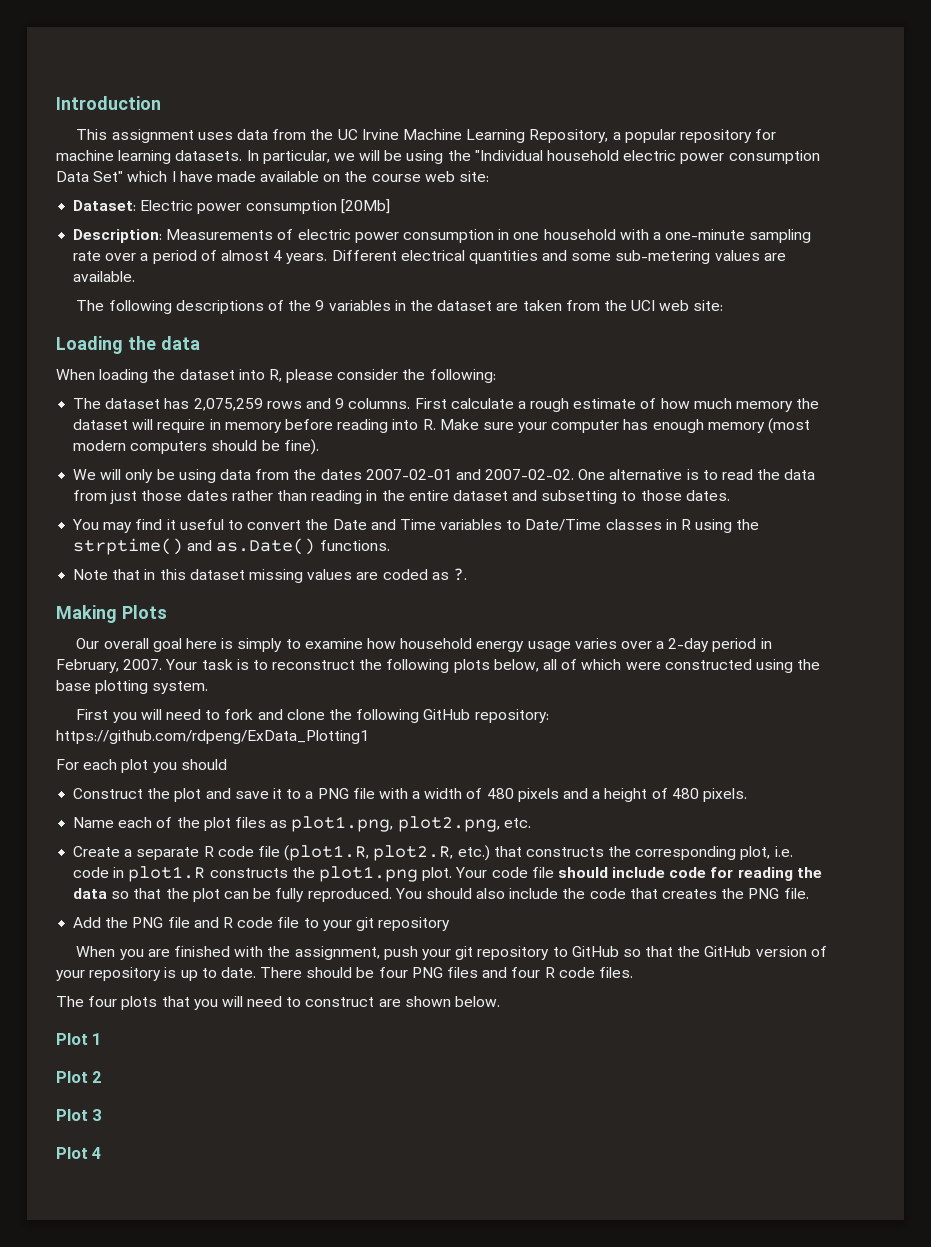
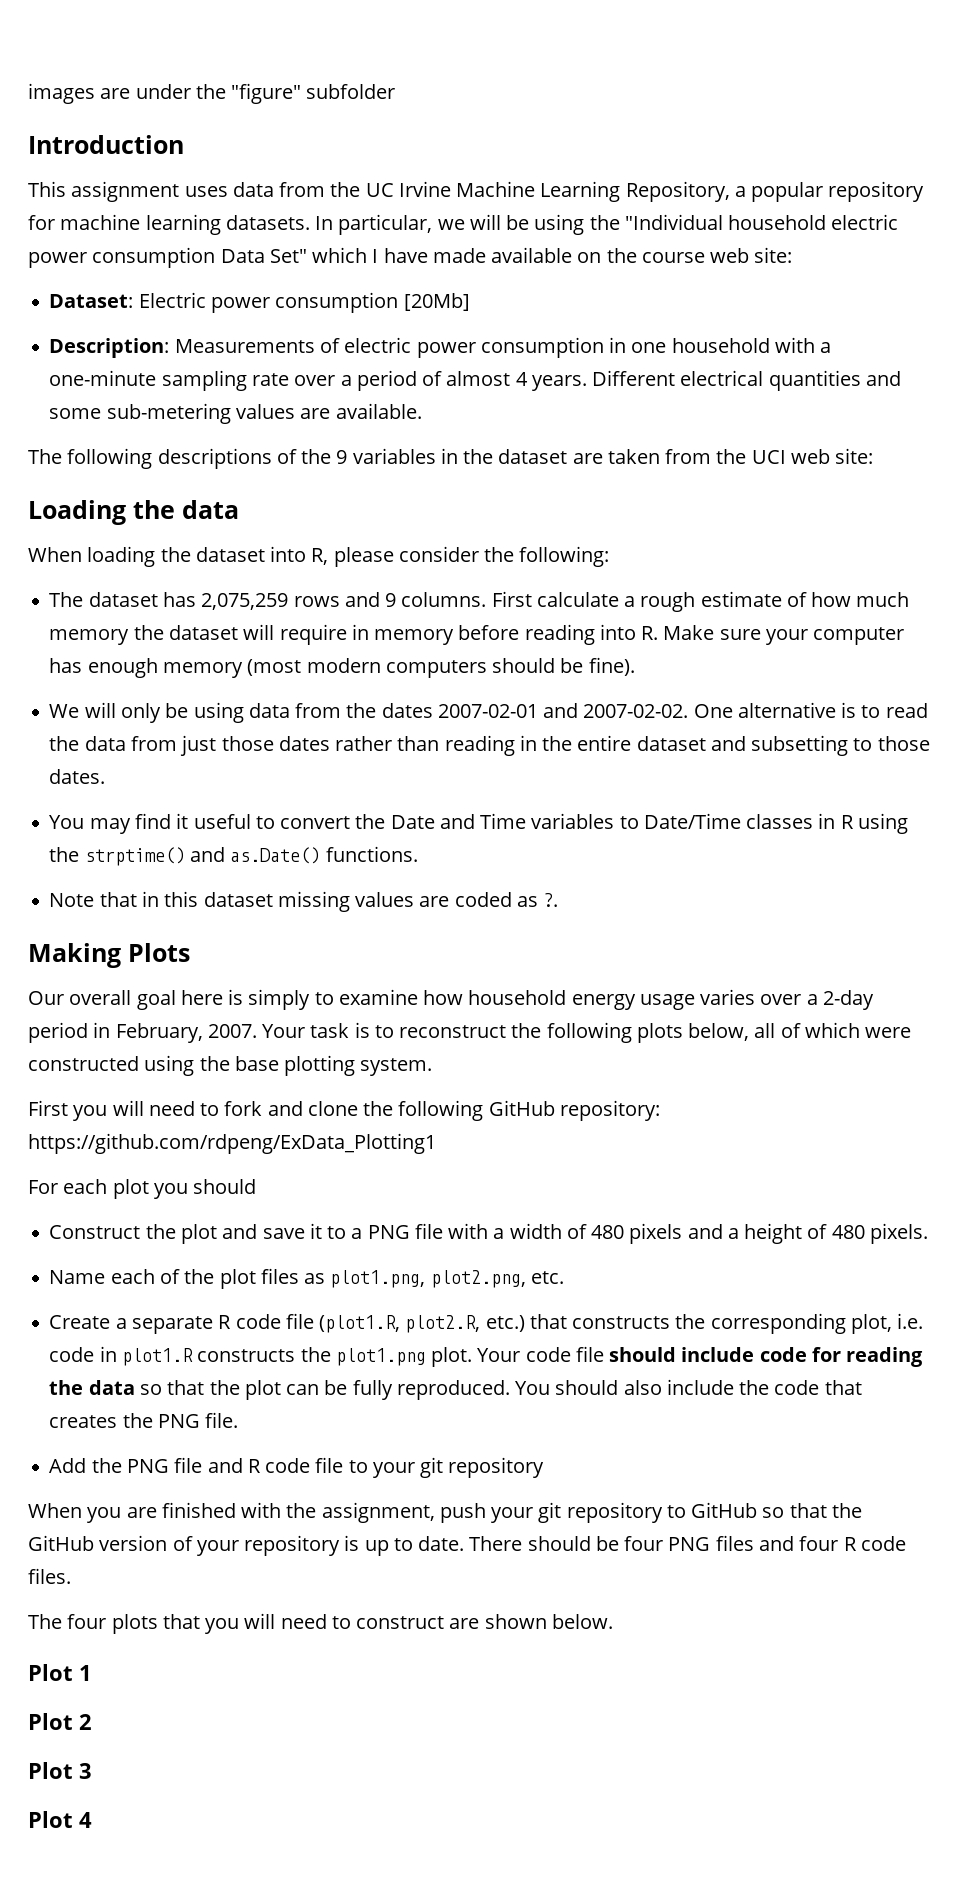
(56, 103) none -> [28,83,396,104] images are under the "figure" subfolder //

